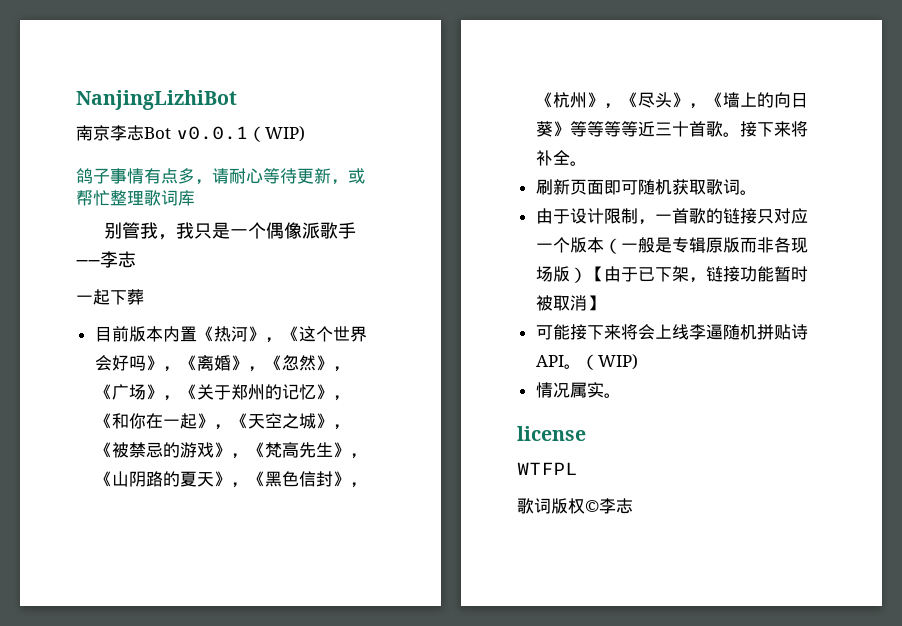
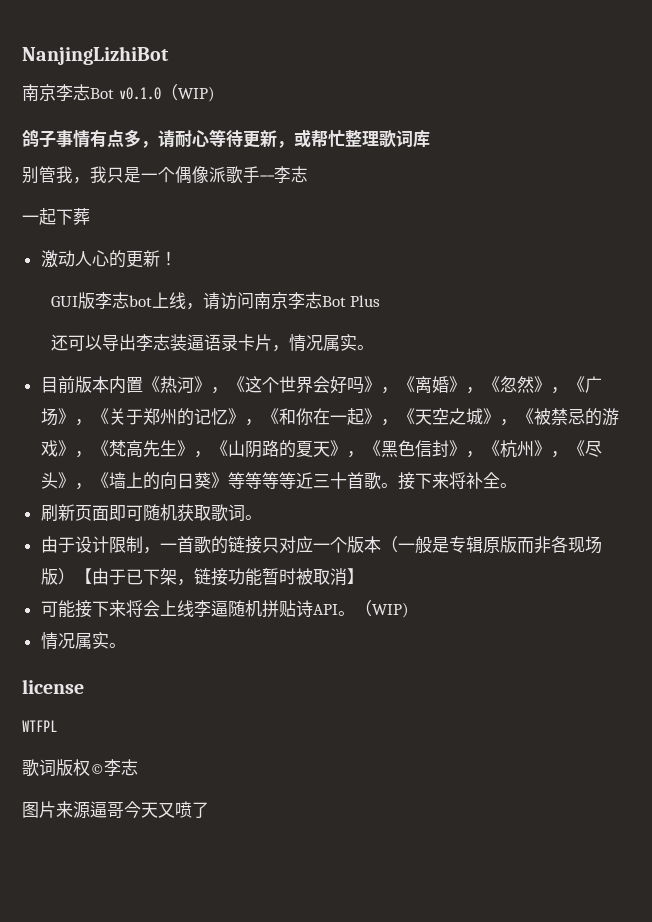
[175,126,248,140] v0.0.1 -> [118,87,161,100] v0.1.0
(144, 297) none -> [40,250,177,268] [50,292,381,310] [50,334,374,352] // 激动人心的更新！ // GUI版李志bot上线，请访问南京李志Bot Plus // 还可以导出李志装逼语录卡片，情况属实。
(633, 506) none -> [22,801,209,819] // 图片来源逼哥今天又喷了

